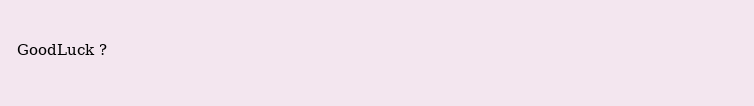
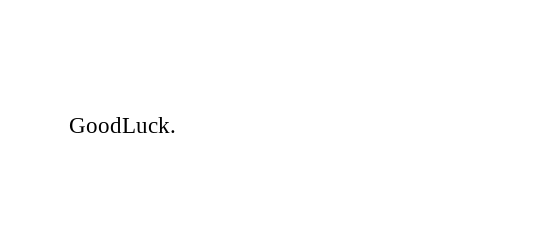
[17,44,107,55] GoodLuck ? -> [69,117,176,133] GoodLuck.

